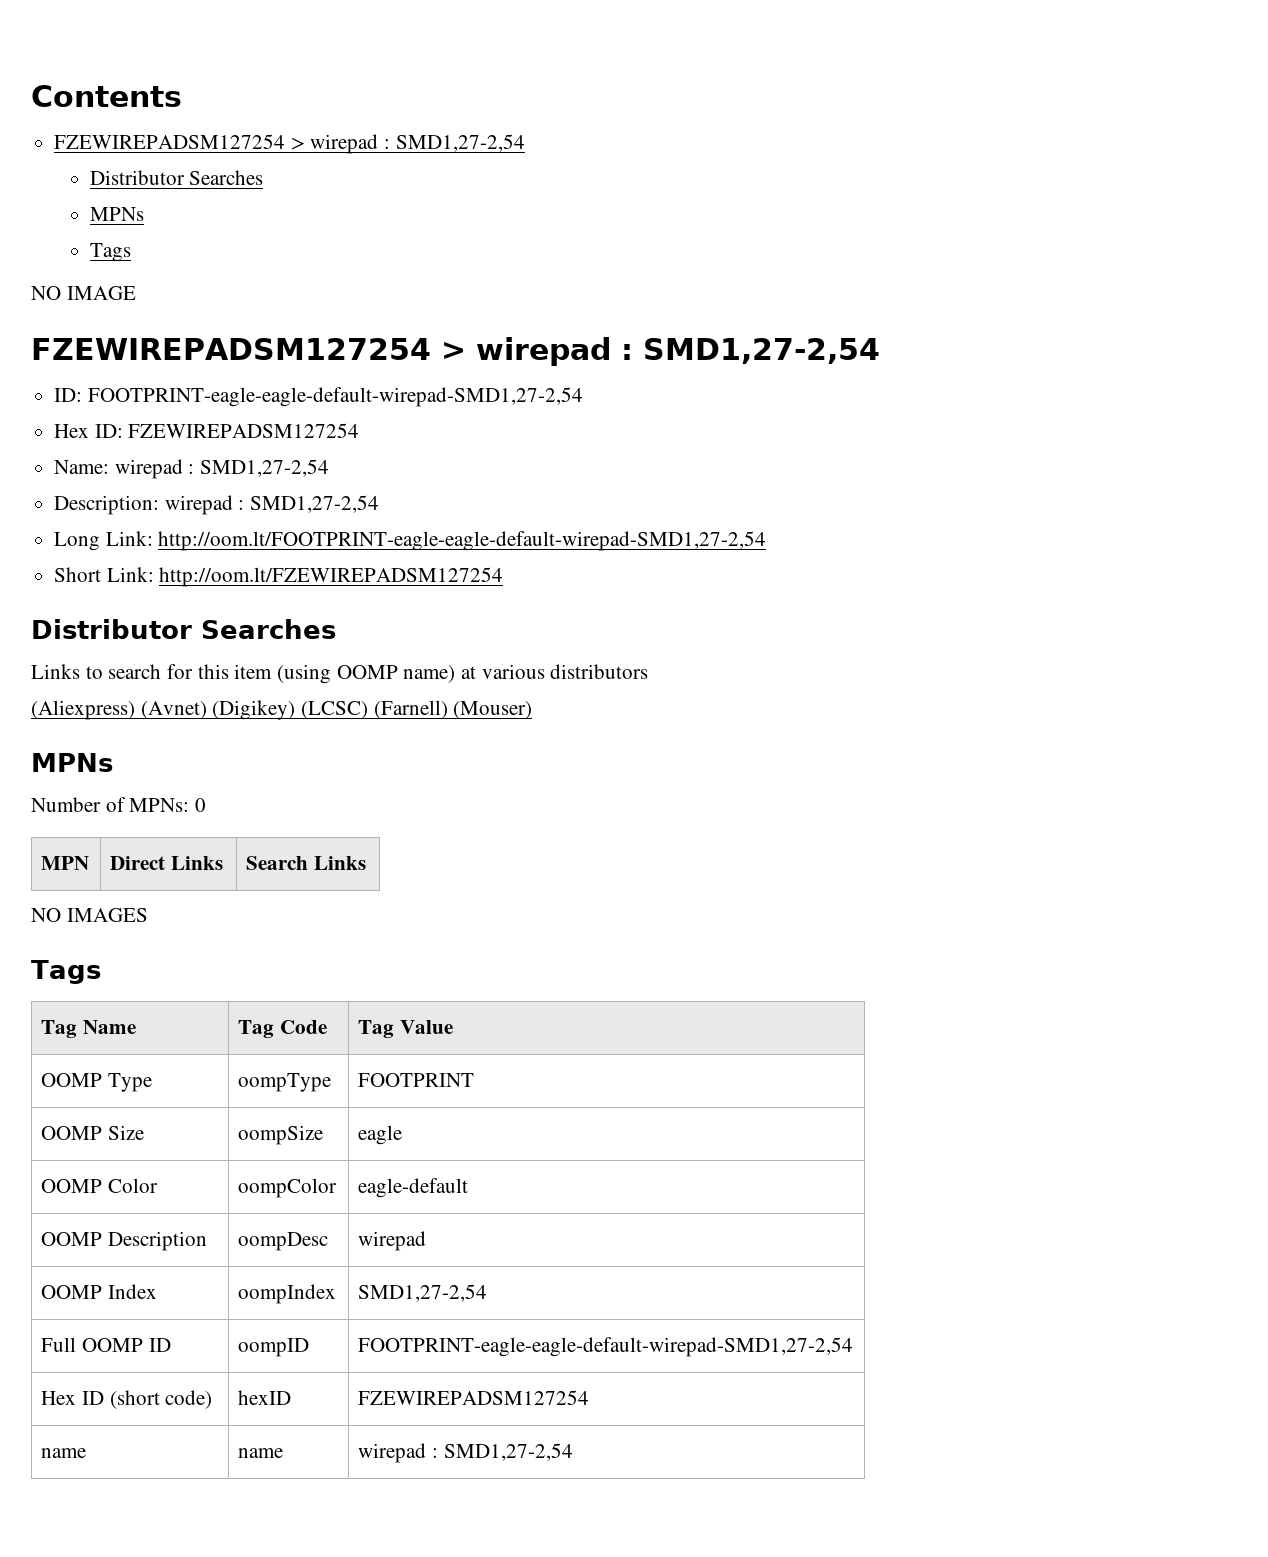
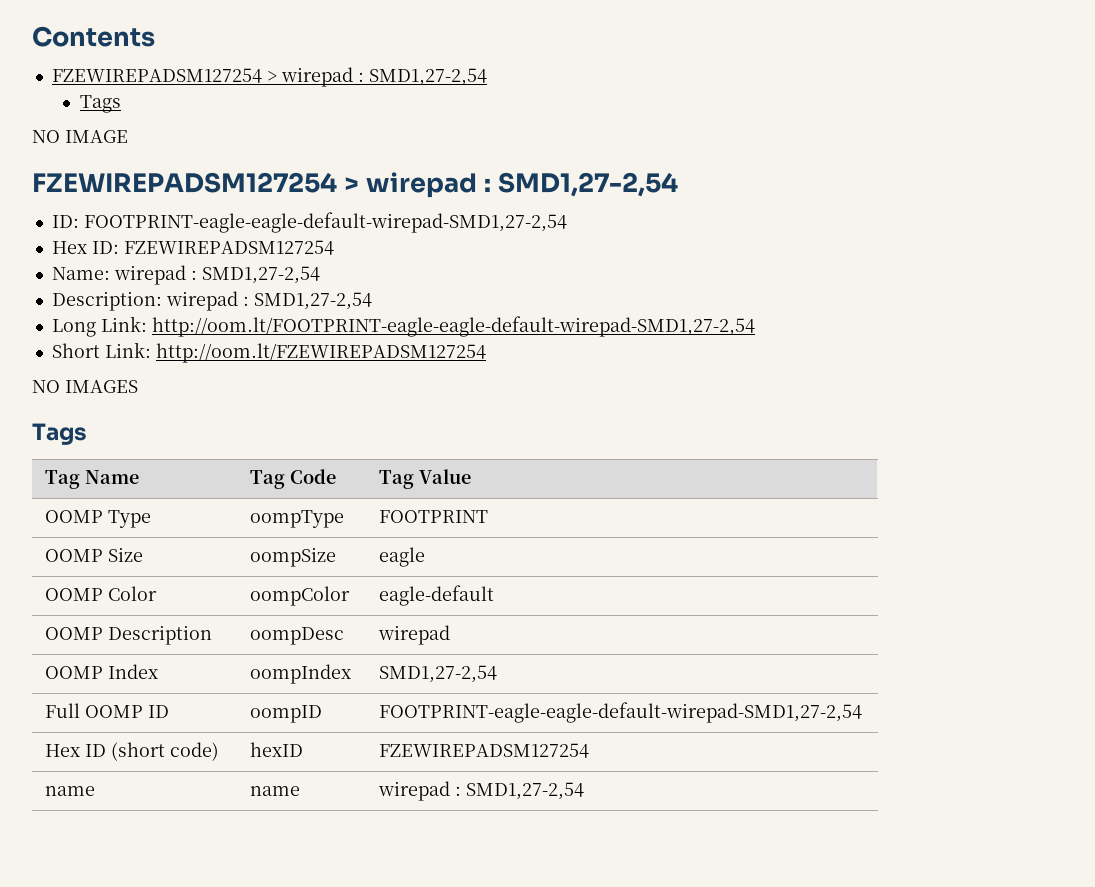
[89,170,264,185] [89,207,144,221] // Distributor Searches // MPNs -> (487, 77) none
[31,619,336,639] [31,664,649,684] [31,700,533,720] [31,753,113,772] [31,797,207,812] [41,856,90,870] [110,856,223,870] [246,856,366,870] // Distributor Searches // Links to search for this item (using OOMP name) at various distributors // (Aliexpress) (Avnet) (Digikey) (LCSC) (Farnell) (Mouser) // MPNs // Number of MPNs: 0 // MPN | Direct Links | Search Links -> (486, 353) none

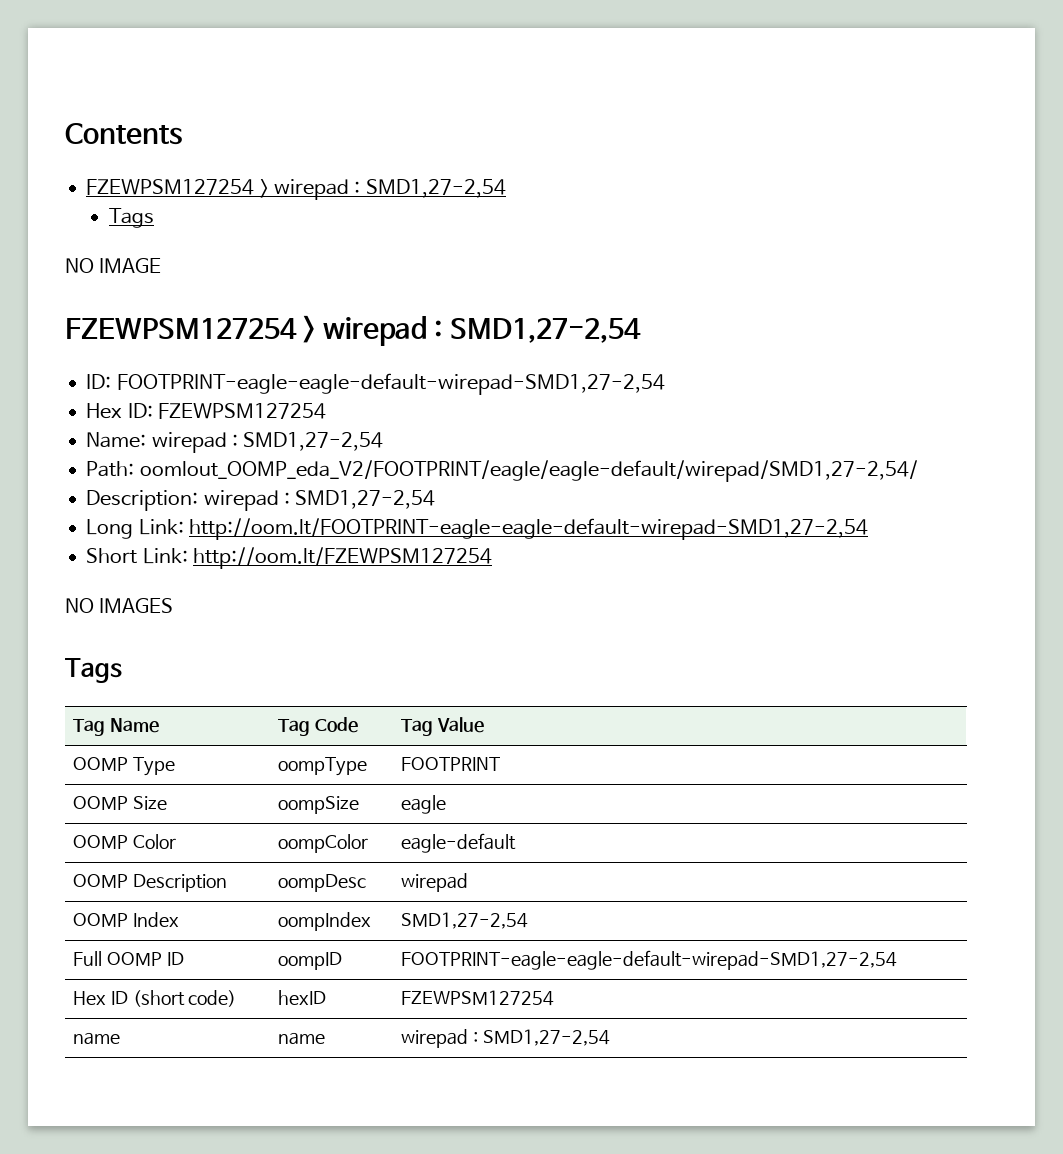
[51,68,262,83] FZEWIREPADSM127254 -> [86,179,255,195] FZEWPSM127254
[32,172,337,193] FZEWIREPADSM127254 -> [65,318,297,339] FZEWPSM127254
[123,240,334,255] FZEWIREPADSM127254 -> [157,403,326,419] FZEWPSM127254
(320, 275) none -> [86,460,918,482] // Path: oomlout_OOMP_eda_V2/FOOTPRINT/eagle/eagle-default/wirepad/SMD1,27-2,54/
[155,343,486,363] http://oom.lt/FZEWIREPADSM127254 -> [192,547,492,569] http://oom.lt/FZEWPSM127254
[379,743,590,758] FZEWIREPADSM127254 -> [401,990,555,1006] FZEWPSM127254

